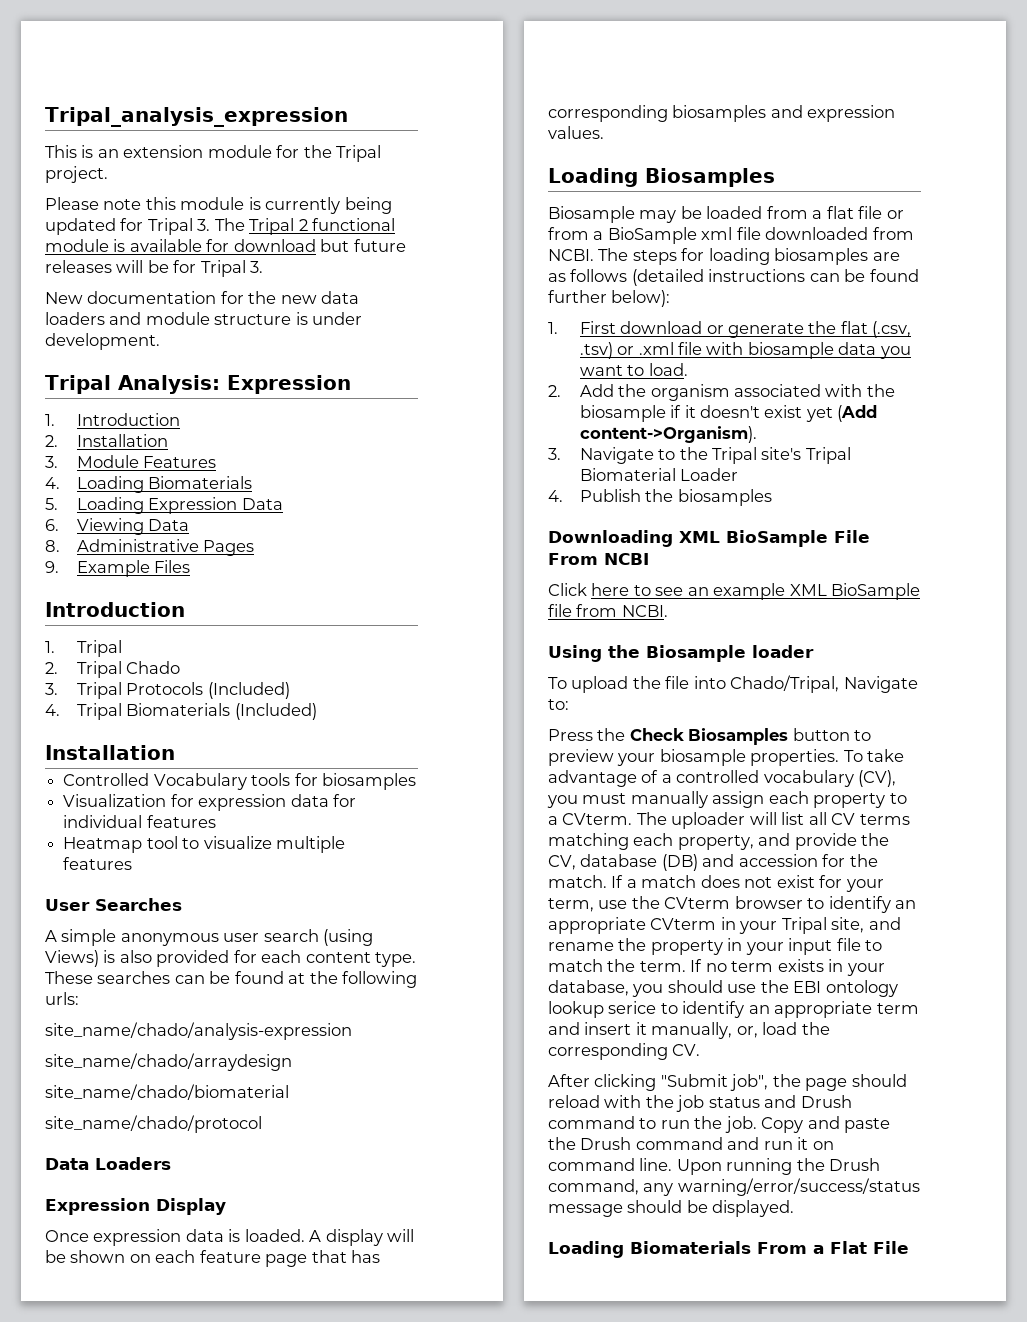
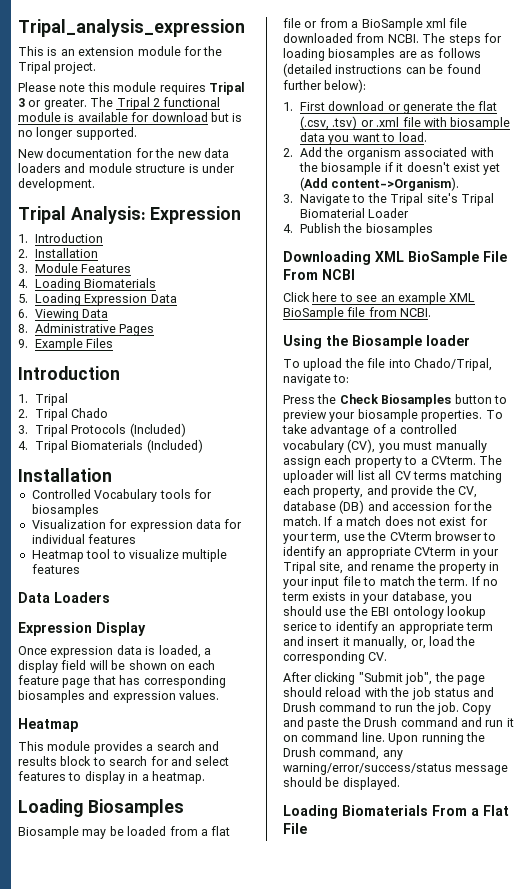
[248,197,392,214] [45,218,211,235] is currently being updated for Tripal 3. -> [159,82,245,95] [18,98,87,110] requires Tripal 3 or greater.
[353,239,406,252] [45,260,264,277] future releases will be for Tripal 3. -> [232,113,243,122] [18,127,137,140] is no longer supported.
[45,898,182,911] [45,929,374,946] [45,950,417,967] [45,971,418,988] [45,992,79,1005] [45,1022,352,1040] [45,1053,292,1071] [45,1084,289,1100] [45,1115,262,1133] // User Searches // A simple anonymous user search (using Views) is also provided for each content type. These searches can be found at the following urls: // site_name/chado/analysis-expression // site_name/chado/arraydesign // site_name/chado/biomaterial // site_name/chado/protocol -> (80, 569) none
[244,1229,383,1246] loaded. A display -> [158,645,211,658] [18,660,87,673] loaded, a display field
(604, 132) none -> [18,718,78,732] [18,741,219,754] [18,756,230,766] [18,771,205,784] // Heatmap // This module provides a search and results block to search for and select features to display in a heatmap.
[843,676,918,693] Navigate -> [283,374,331,386] navigate

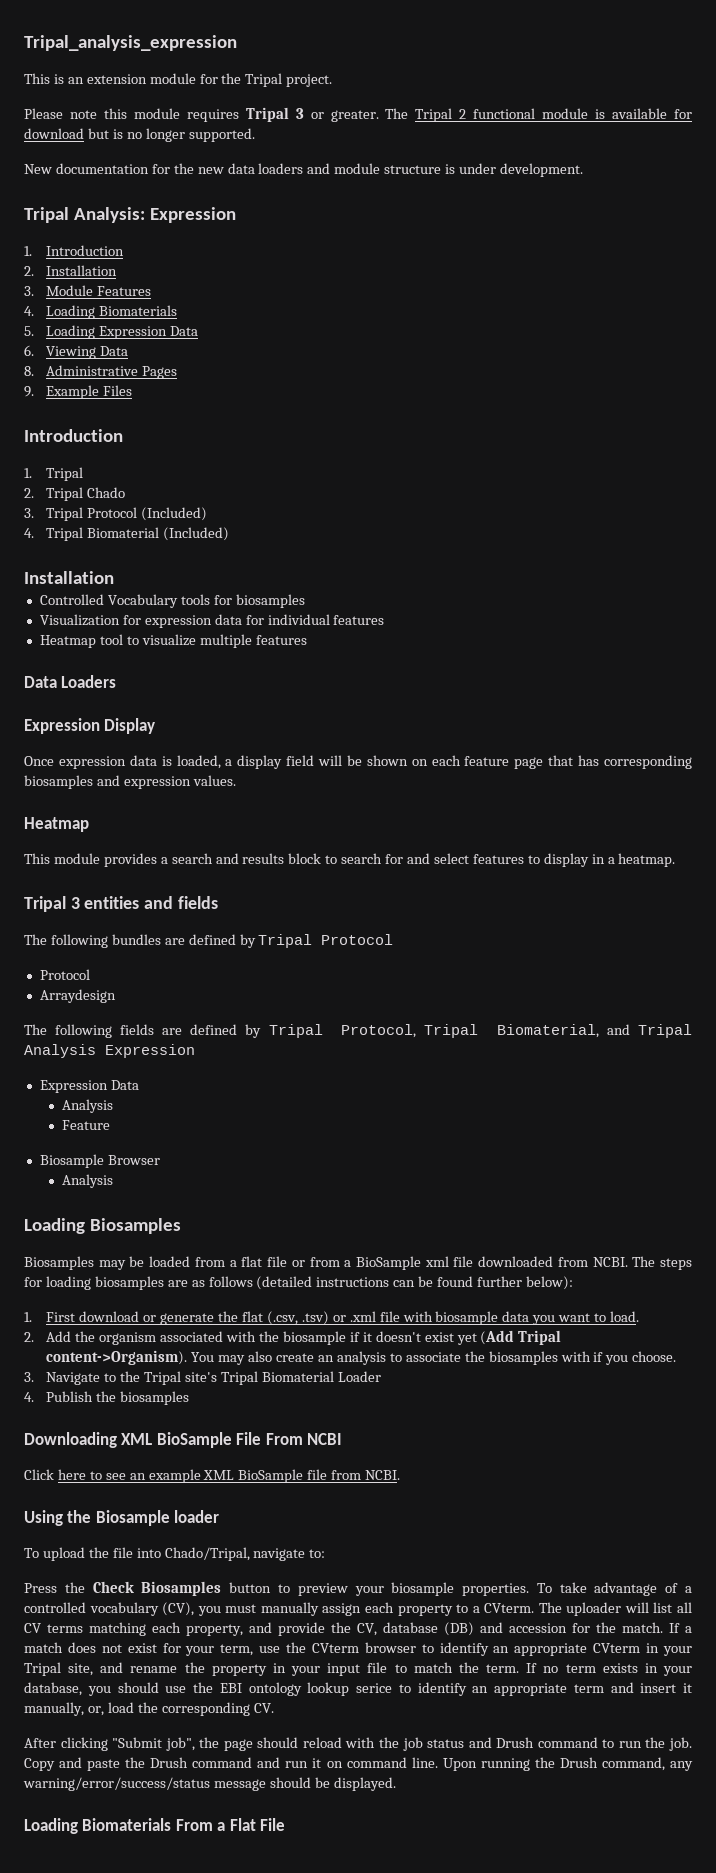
[71,424,127,434] Protocols -> [87,507,138,518] Protocol
[71,440,144,450] Biomaterials -> [87,527,160,538] Biomaterial
(205, 777) none -> [24,896,218,912] [24,934,394,948] [39,969,90,980] [39,989,116,1003] [24,1024,693,1038] [24,1044,195,1058] [39,1080,139,1093] [62,1099,114,1113] [62,1120,111,1130] [39,1154,160,1168] [62,1174,114,1188] // Tripal 3 entities and fields // The following bundles are defined by Tripal Protocol // Protocol // Arraydesign // The following fields are defined by Tripal Protocol, Tripal Biomaterial, and Tripal Analysis Expression // Expression Data // Analysis // Feature // Biosample Browser // Analysis
[18,826,79,839] Biosample -> [24,1256,94,1270] Biosamples
(329, 184) none -> [518,1330,562,1345] Tripal
(460, 184) none -> [191,1351,677,1365] You may also create an analysis to associate the biosamples with if you choose.

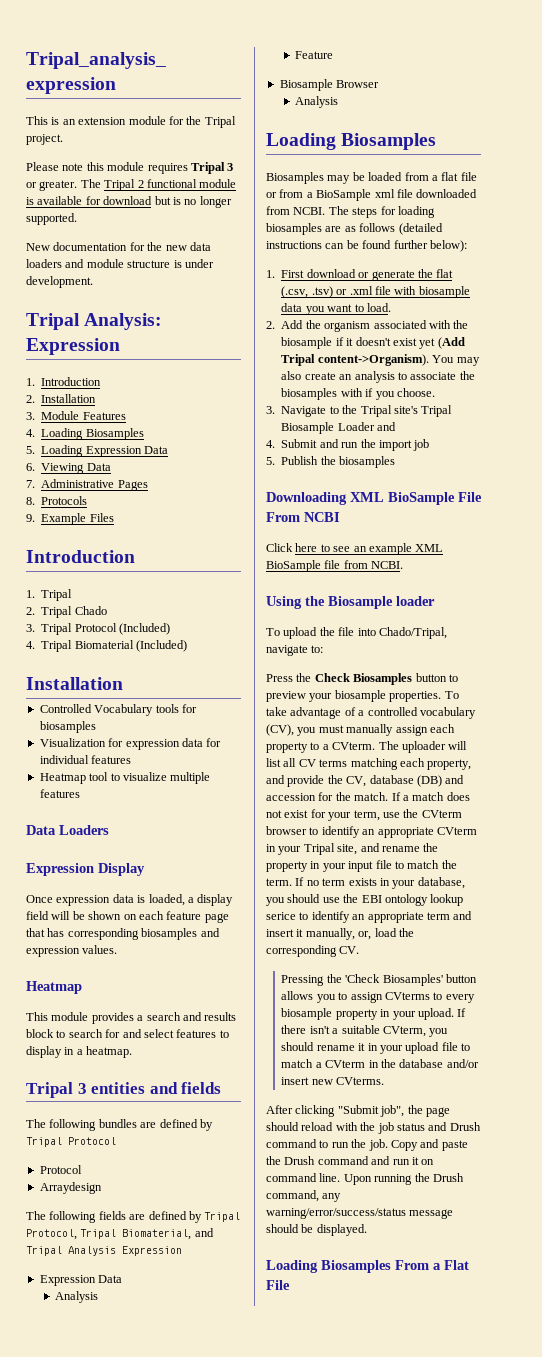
[99,305,178,316] Biomaterials -> [85,428,144,440] Biosamples
[24,366,34,376] 8. -> [26,480,35,488] 7.
(178, 372) none -> [26,496,88,505] // 8. Protocols
[261,1371,334,1382] Biomaterial -> [281,422,335,434] Biosample
[24,1392,34,1402] // 4. -> [377,422,397,431] [266,439,430,451] [266,457,275,465] and // 4. Submit and run the import job // 5.
(274, 1708) none -> [281,974,477,986] [281,991,475,1003] [281,1008,467,1020] [281,1025,449,1037] [281,1042,471,1054] [281,1059,479,1068] [281,1077,385,1085] // Pressing the 'Check Biosamples' button allows you to assign CVterms to every biosample property in your upload. If there isn't a suitable CVterm, you should rename it in your upload file to match a CVterm in the database and/or insert new CVterms.
[82,1818,172,1831] Biomaterials -> [321,1260,391,1273] Biosamples

